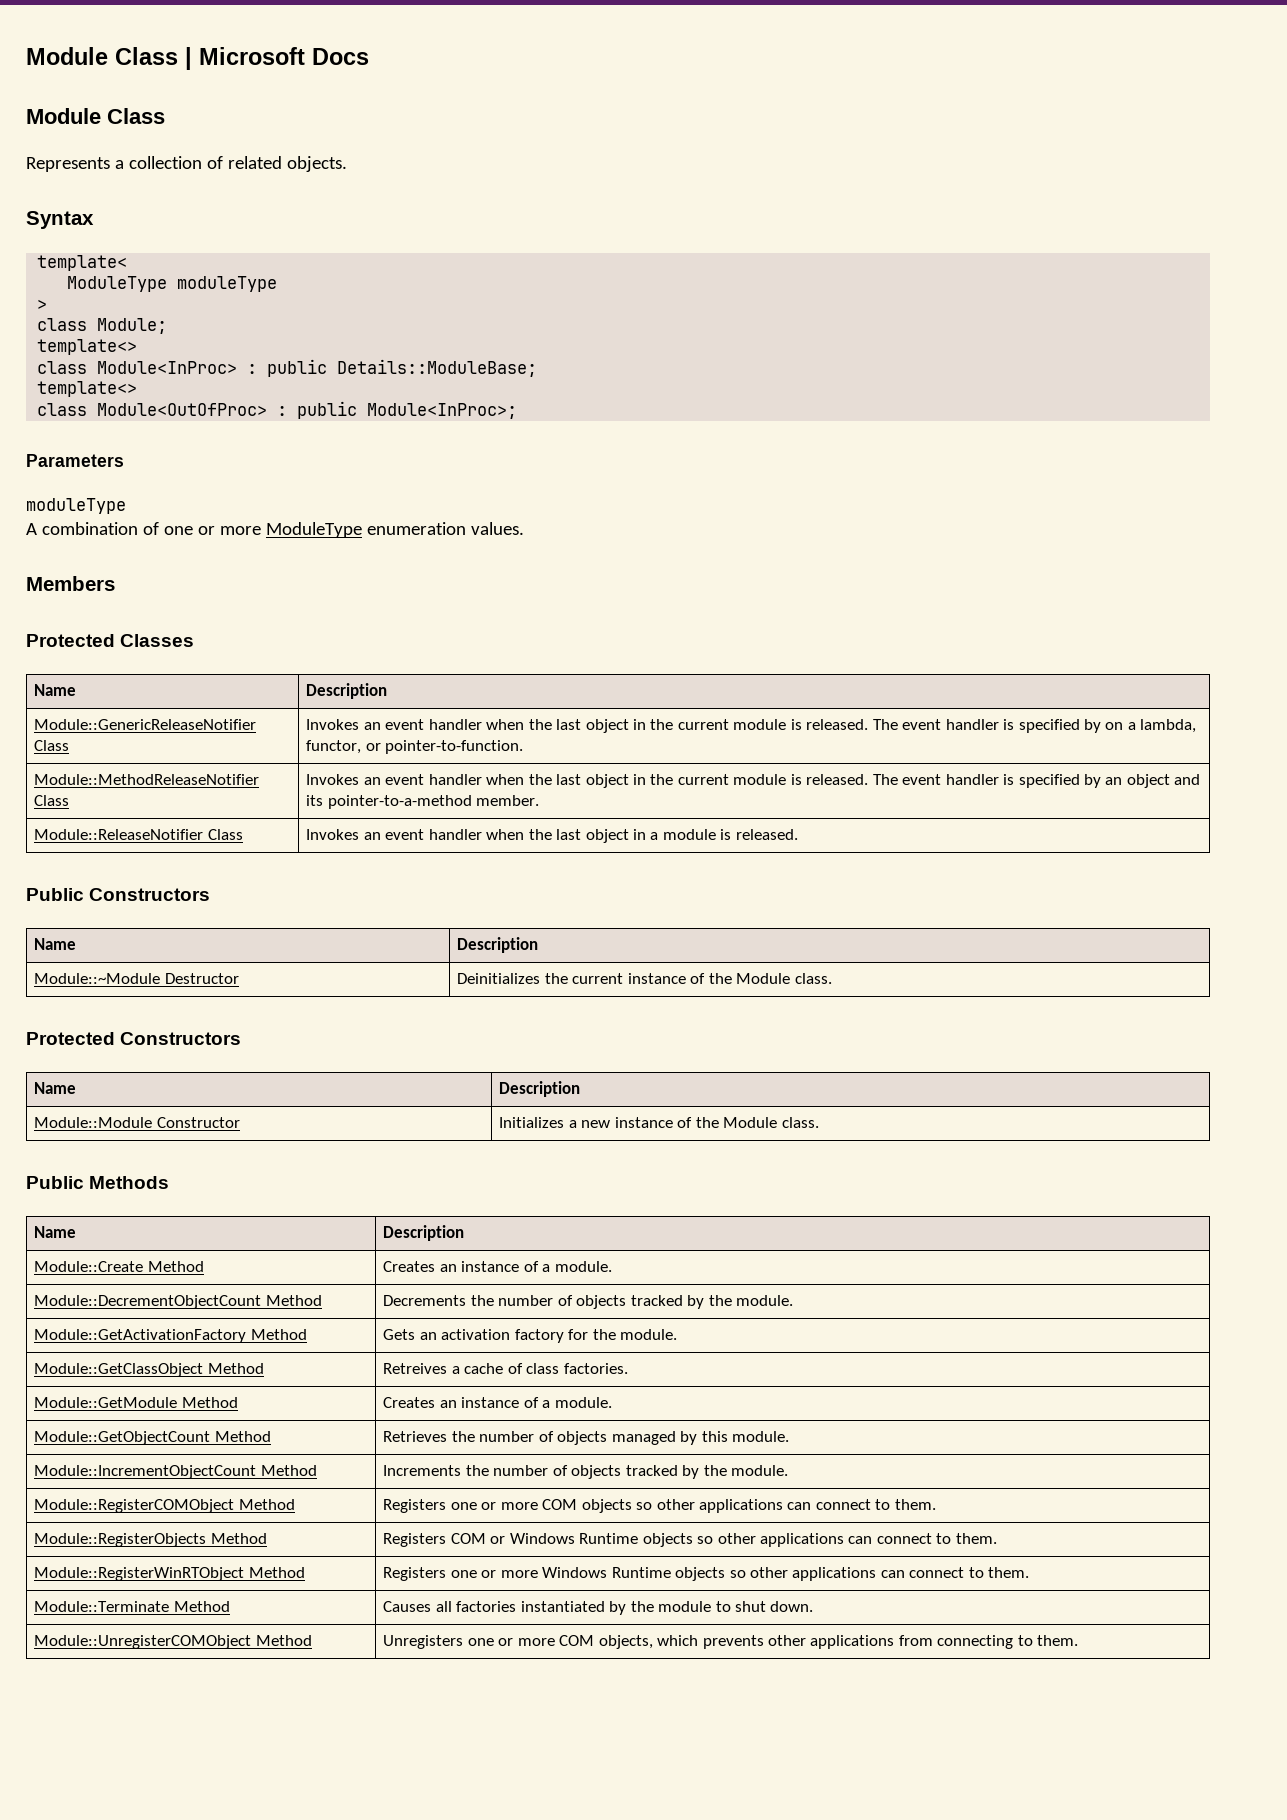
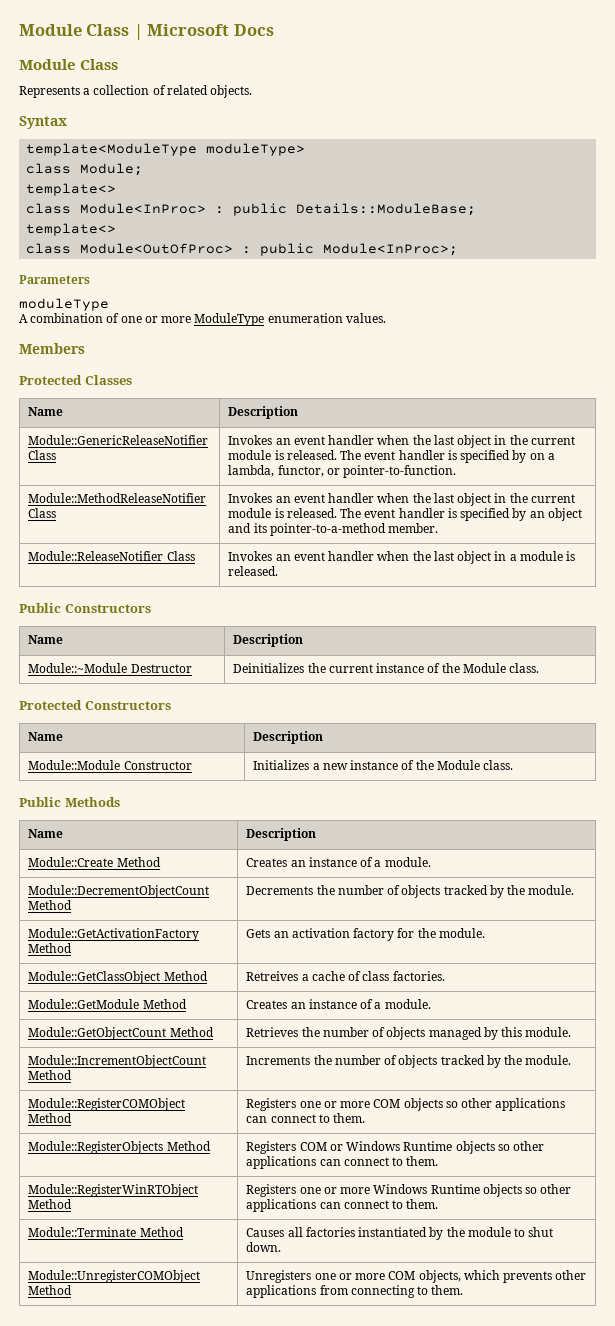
[37,255,128,271] [67,276,278,292] [37,299,48,310] template< // ModuleType moduleType // > -> [26,143,306,156] template<ModuleType moduleType>

